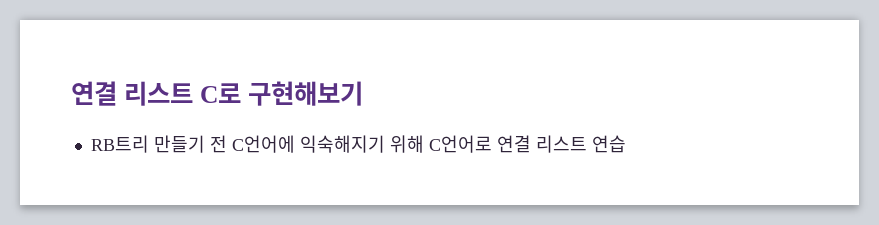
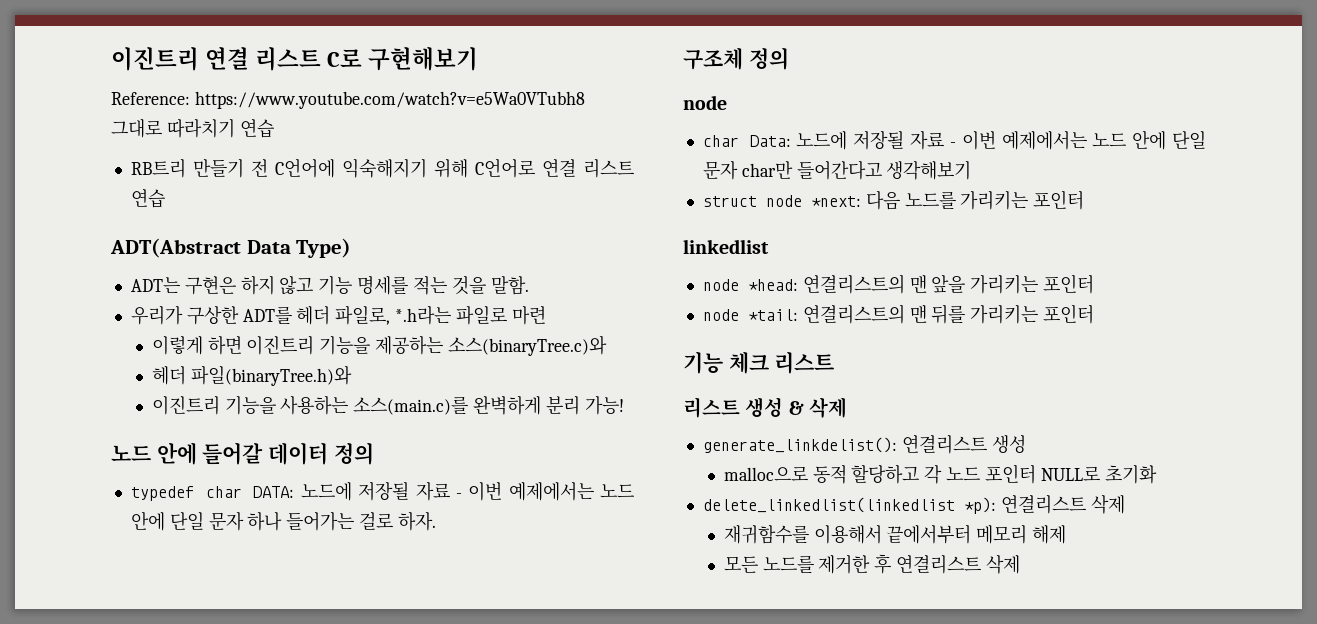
(71, 93) none -> [111,47,199,71] 이진트리
(363, 93) none -> [111,91,585,109] [111,119,274,138] // Reference: https://www.youtube.com/watch?v=e5Wa0VTubh8 그대로 따라치기 연습
(626, 144) none -> [110,238,352,258] [130,275,529,295] [130,305,546,325] [151,335,608,356] [151,365,352,386] [151,396,624,415] [111,442,374,465] [130,481,634,501] [130,511,436,531] [683,47,789,70] [683,95,727,110] [702,130,1206,150] [702,160,972,180] [702,190,1085,210] [683,239,769,254] [702,274,1095,294] [702,304,1095,324] [683,351,835,374] [683,397,847,418] [702,435,1026,454] [723,464,1157,484] [702,495,1125,514] [723,524,1067,544] [723,554,1021,574] // ADT(Abstract Data Type) // ADT는 구현은 하지 않고 기능 명세를 적는 것을 말함. // 우리가 구상한 ADT를 헤더 파일로, *.h라는 파일로 마련 // 이렇게 하면 이진트리 기능을 제공하는 소스(binaryTree.c)와 // 헤더 파일(binaryTree.h)와 // 이진트리 기능을 사용하는 소스(main.c)를 완벽하게 분리 가능! // 노드 안에 들어갈 데이터 정의 // typedef char DATA: 노드에 저장될 자료 - 이번 예제에서는 노드 안에 단일 문자 하나 들어가는 걸로 하자. // 구조체 정의 // node // char Data: 노드에 저장될 자료 - 이번 예제에서는 노드 안에 단일 문자 char만 들어간다고 생각해보기 // struct node *next: 다음 노드를 가리키는 포인터 // linkedlist // node *head: 연결리스트의 맨 앞을 가리키는 포인터 // node *tail: 연결리스트의 맨 뒤를 가리키는 포인터 // 기능 체크 리스트 // 리스트 생성 & 삭제 // generate_linkdelist(): 연결리스트 생성 // malloc으로 동적 할당하고 각 노드 포인터 NULL로 초기화 // delete_linkedlist(linkedlist *p): 연결리스트 삭제 // 재귀함수를 이용해서 끝에서부터 메모리 해제 // 모든 노드를 제거한 후 연결리스트 삭제

